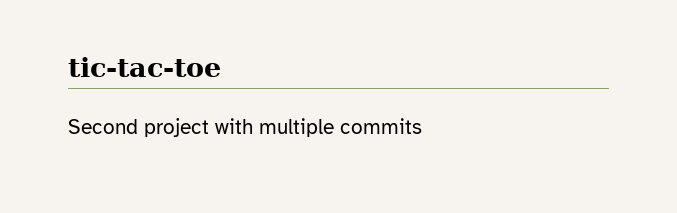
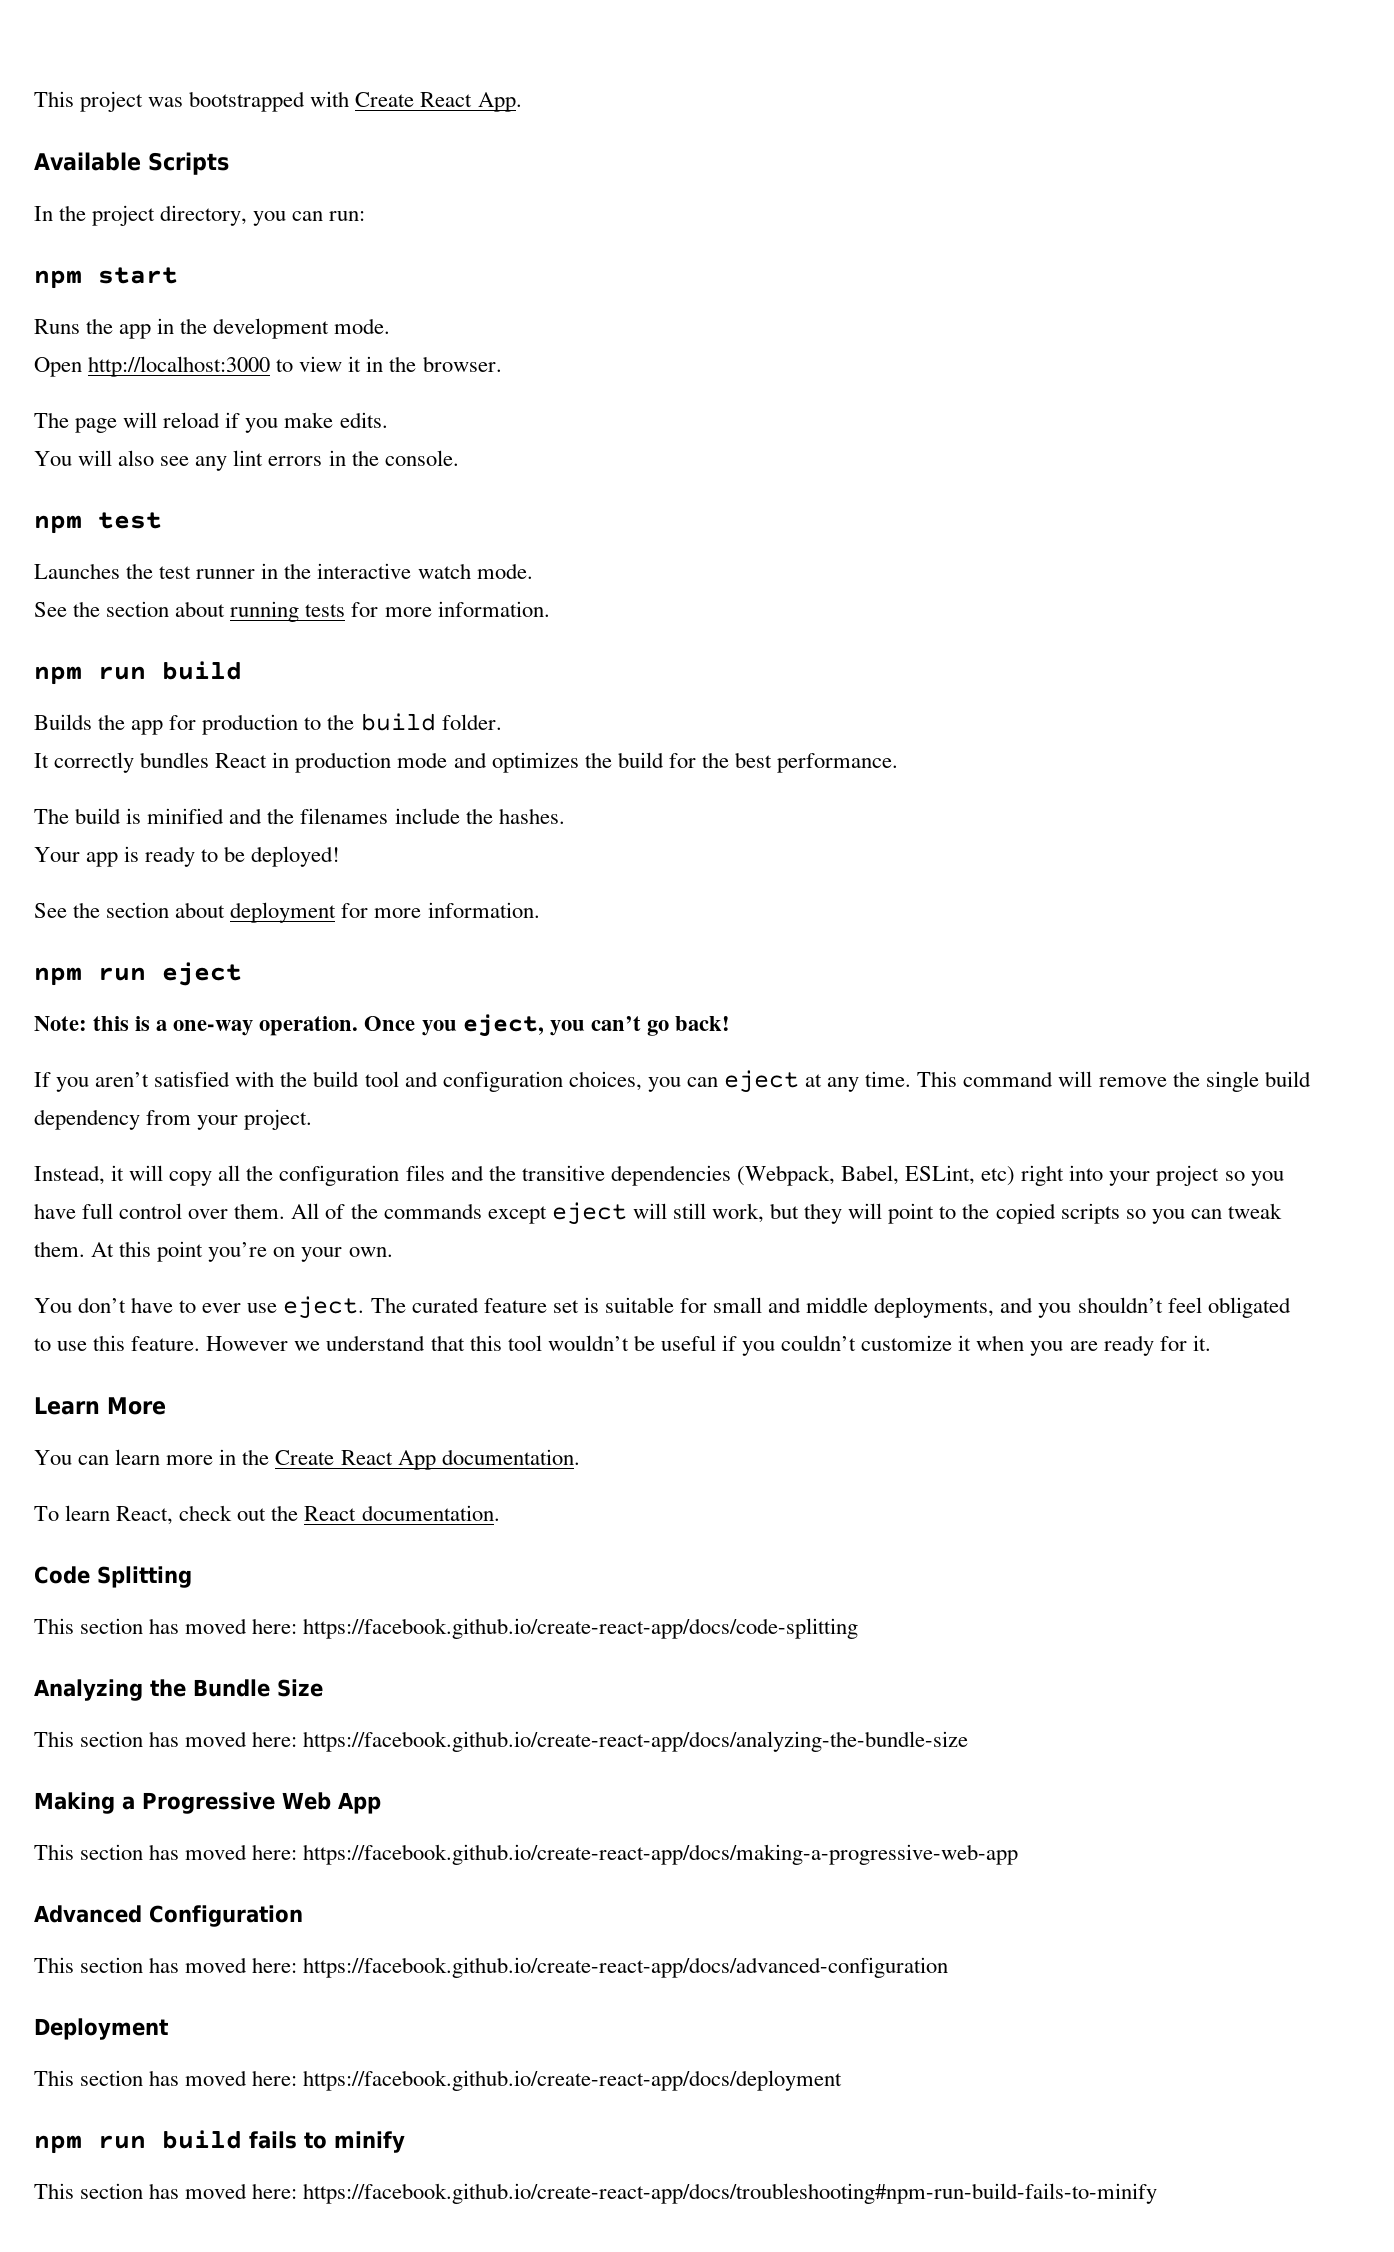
[68,57,221,77] [68,118,422,137] tic-tac-toe // Second project with multiple commits -> [34,91,522,112] [34,152,229,175] [34,205,366,226] [34,267,178,289] [34,318,391,339] [34,356,502,377] [34,412,388,433] [34,450,459,471] [34,512,162,534] [34,563,533,579] [34,601,550,622] [34,661,242,685] [34,713,502,735] [34,752,899,773] [34,808,565,824] [34,846,341,867] [34,902,540,923] [34,962,242,986] [34,1014,730,1037] [34,1070,1311,1093] [34,1109,313,1130] [34,1165,1284,1186] [34,1202,1282,1225] [34,1241,393,1262] [34,1296,1291,1319] [34,1335,1211,1356] [34,1397,166,1415] [34,1449,580,1470] [34,1505,500,1525] [34,1566,192,1588] [34,1618,859,1639] [34,1679,323,1701] [34,1731,969,1752] [34,1792,381,1814] [34,1844,1019,1865] [34,1905,303,1927] [34,1957,949,1978] [34,2018,169,2040] [34,2070,843,2091] [34,2130,405,2154] [34,2183,1158,2204] This project was bootstrapped with Create React App. // Available Scripts // In the project directory, you can run: // npm start // Runs the app in the development mode. // Open http://localhost:3000 to view it in the browser. // The page will reload if you make edits. // You will also see any lint errors in the console. // npm test // Launches the test runner in the interactive watch mode. // See the section about running tests for more information. // npm run build // Builds the app for production to the build folder. // It correctly bundles React in production mode and optimizes the build for the best performance. // The build is minified and the filenames include the hashes. // Your app is ready to be deployed! // See the section about deployment for more information. // npm run eject // Note: this is a one-way operation. Once you eject, you can’t go back! // If you aren’t satisfied with the build tool and configuration choices, you can eject at any time. This command will remove the single build dependency from your project. // Instead, it will copy all the configuration files and the transitive dependencies (Webpack, Babel, ESLint, etc) right into your project so you have full control over them. All of the commands except eject will still work, but they will point to the copied scripts so you can tweak them. At this point you’re on your own. // You don’t have to ever use eject. The curated feature set is suitable for small and middle deployments, and you shouldn’t feel obligated to use this feature. However we understand that this tool wouldn’t be useful if you couldn’t customize it when you are ready for it. // Learn More // You can learn more in the Create React App documentation. // To learn React, check out the React documentation. // Code Splitting // This section has moved here: https://facebook.github.io/create-react-app/docs/code-splitting // Analyzing the Bundle Size // This section has moved here: https://facebook.github.io/create-react-app/docs/analyzing-the-bundle-size // Making a Progressive Web App // This section has moved here: https://facebook.github.io/create-react-app/docs/making-a-progressive-web-app // Advanced Configuration // This section has moved here: https://facebook.github.io/create-react-app/docs/advanced-configuration // Deployment // This section has moved here: https://facebook.github.io/create-react-app/docs/deployment // npm run build fails to minify // This section has moved here: https://facebook.github.io/create-react-app/docs/troubleshooting#npm-run-build-fails-to-minify

